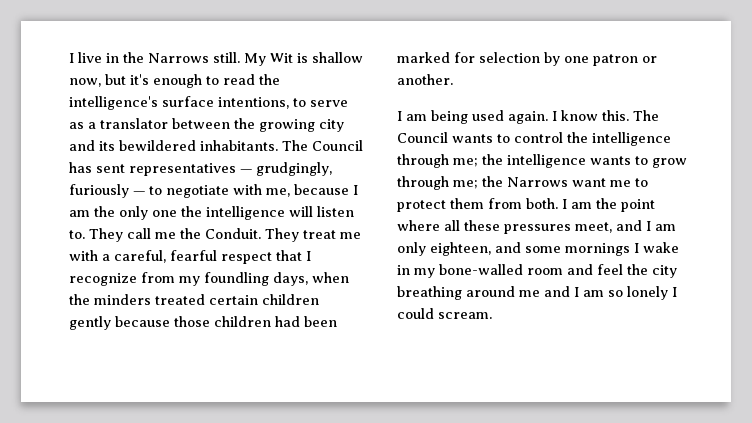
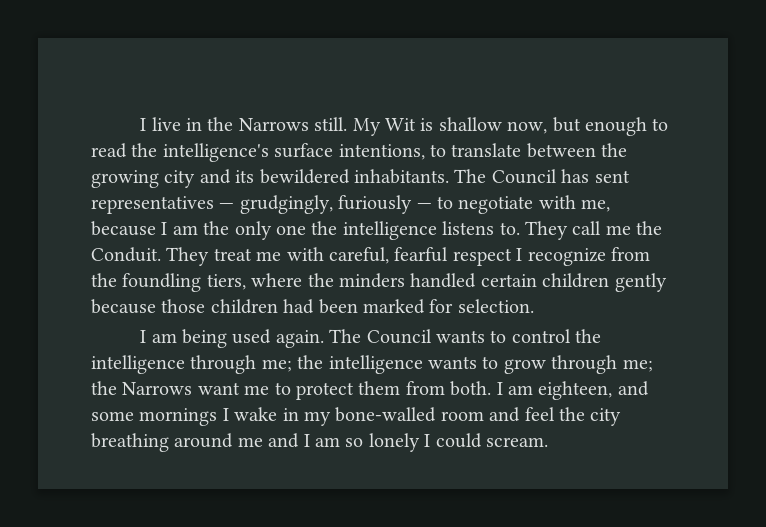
[130,74,149,85] it's -> (581, 124) none
[310,100,348,107] [69,118,168,129] serve as a translator -> [451,143,522,157] translate
[289,206,354,217] will listen -> [442,221,495,235] listens
[102,254,110,261] a -> (324, 254) none
[276,250,302,261] that -> (512, 257) none
[179,272,349,286] my foundling days, when -> [91,273,303,292] the foundling tiers, where
[155,294,205,305] treated -> [410,273,477,288] handled
[479,52,657,66] [397,74,453,85] selection by one patron or another. -> [457,299,534,313] selection.
[552,110,629,121] I know this. -> (324, 339) none
[596,198,655,212] [397,220,676,234] [397,242,426,256] the point where all these pressures meet, and I am only -> (533, 390) none

